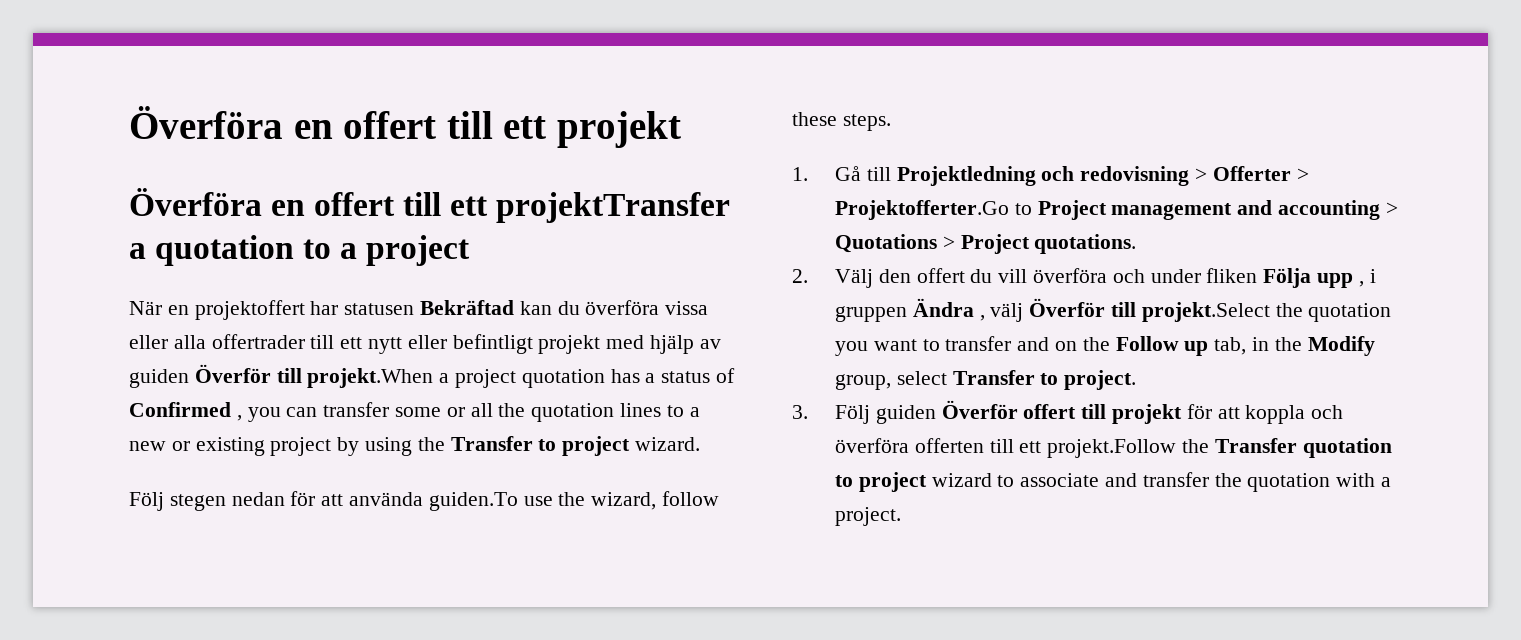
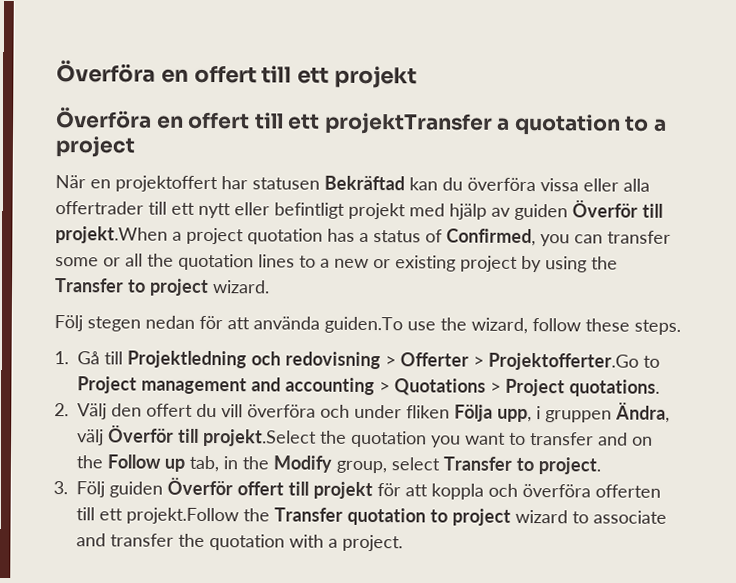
[129,402,242,421] Confirmed , -> [446,228,536,247] Confirmed,
[1316,269,1376,288] [834,298,985,322] upp , i gruppen Ändra , -> [497,402,670,423] upp, i gruppen Ändra,

